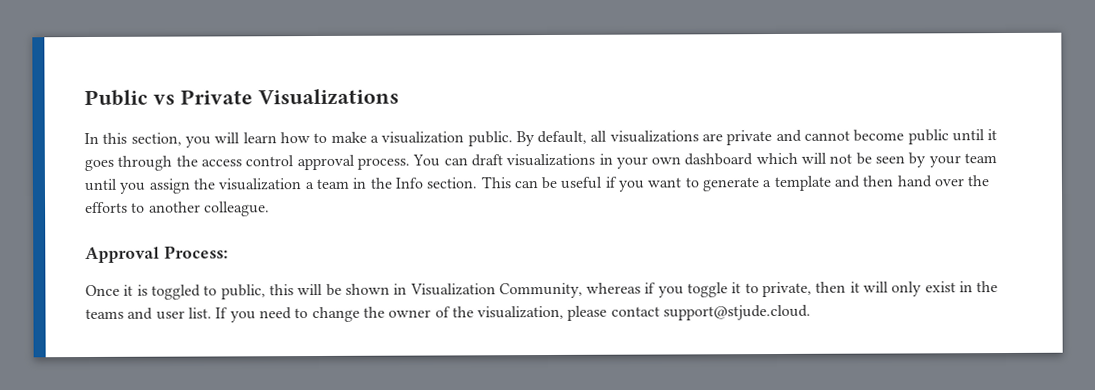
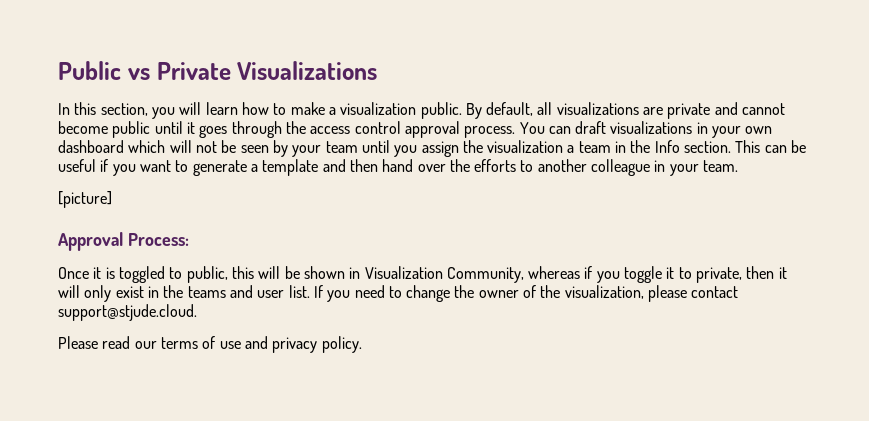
[203,201,270,217] colleague. -> [591,159,739,176] [58,191,112,208] colleague in your team. // [picture]
(812, 312) none -> [58,336,362,353] // Please read our terms of use and privacy policy.

